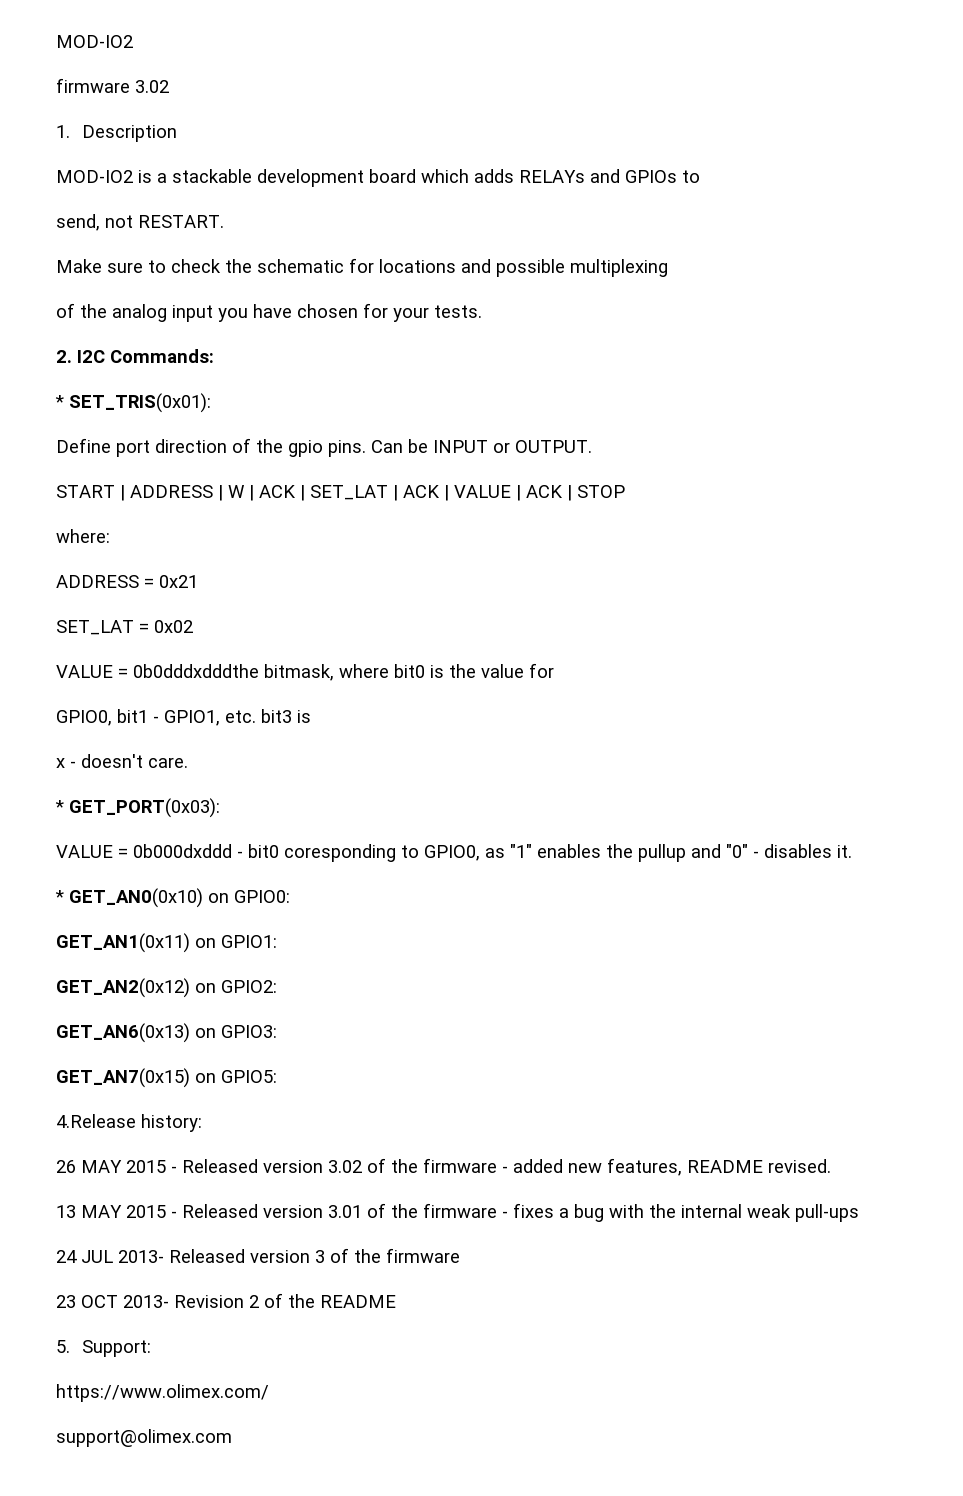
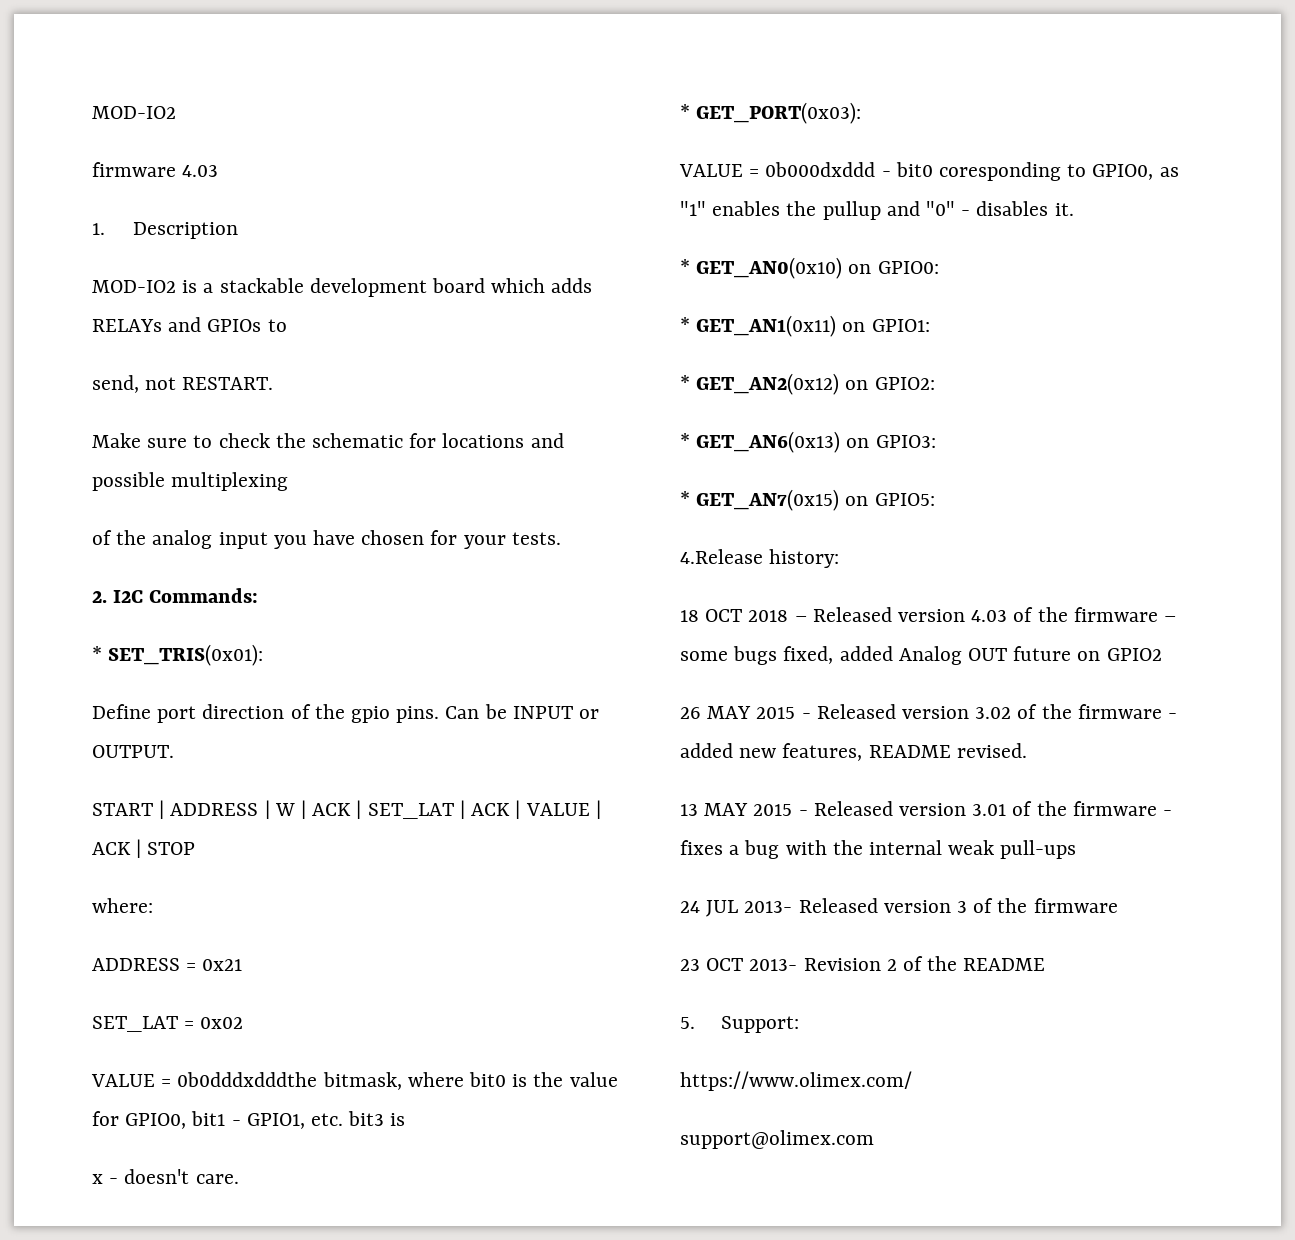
[135,80,169,93] 3.02 -> [182,165,219,177] 4.03
(554, 670) // -> (119, 1118) none
(290, 896) none -> [680,317,690,332] *
(277, 941) none -> [680,375,690,390] *
(277, 986) none -> [680,433,690,448] *
(277, 1031) none -> [680,491,690,506] *
(202, 1123) none -> [680,607,1177,622] [680,646,1162,665] // 18 OCT 2018 – Released version 4.03 of the firmware – some bugs fixed, added Analog OUT future on GPIO2

